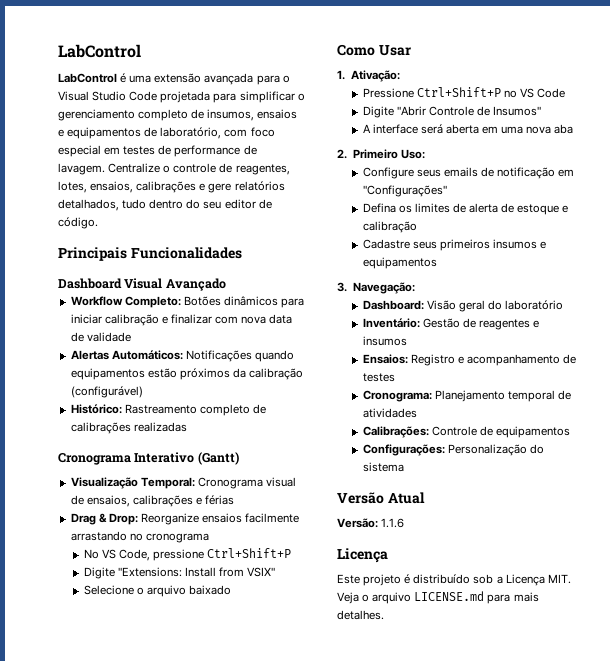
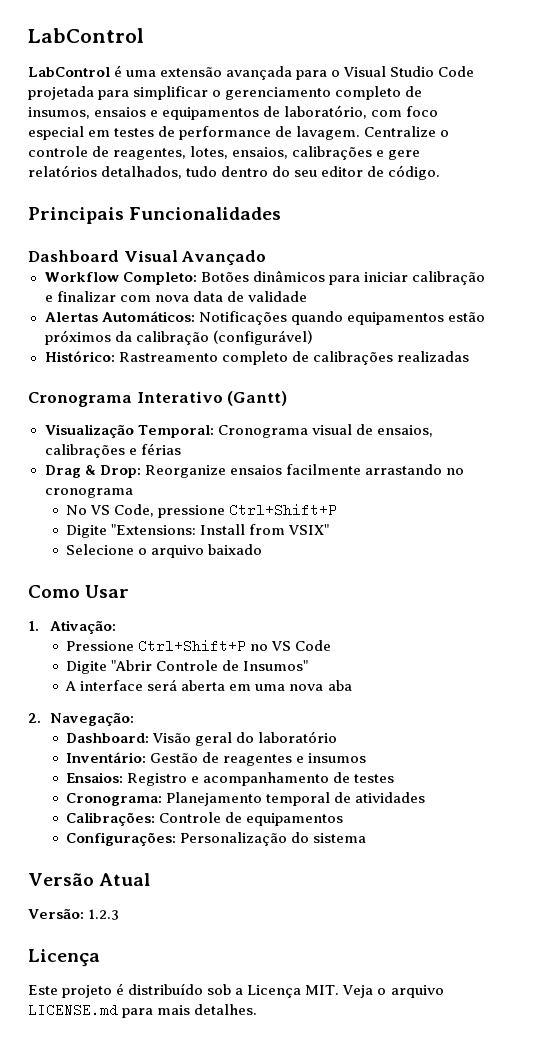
[352,149,425,159] [362,167,575,179] [362,185,447,197] [362,203,569,215] [362,221,417,233] [362,239,547,251] [362,257,437,269] [337,282,347,292] Primeiro Uso: // Configure seus emails de notificação em "Configurações" // Defina os limites de alerta de estoque e calibração // Cadastre seus primeiros insumos e equipamentos // 3. -> (41, 718) none
[381,518,405,528] 1.1.6 -> [88,909,120,920] 1.2.3

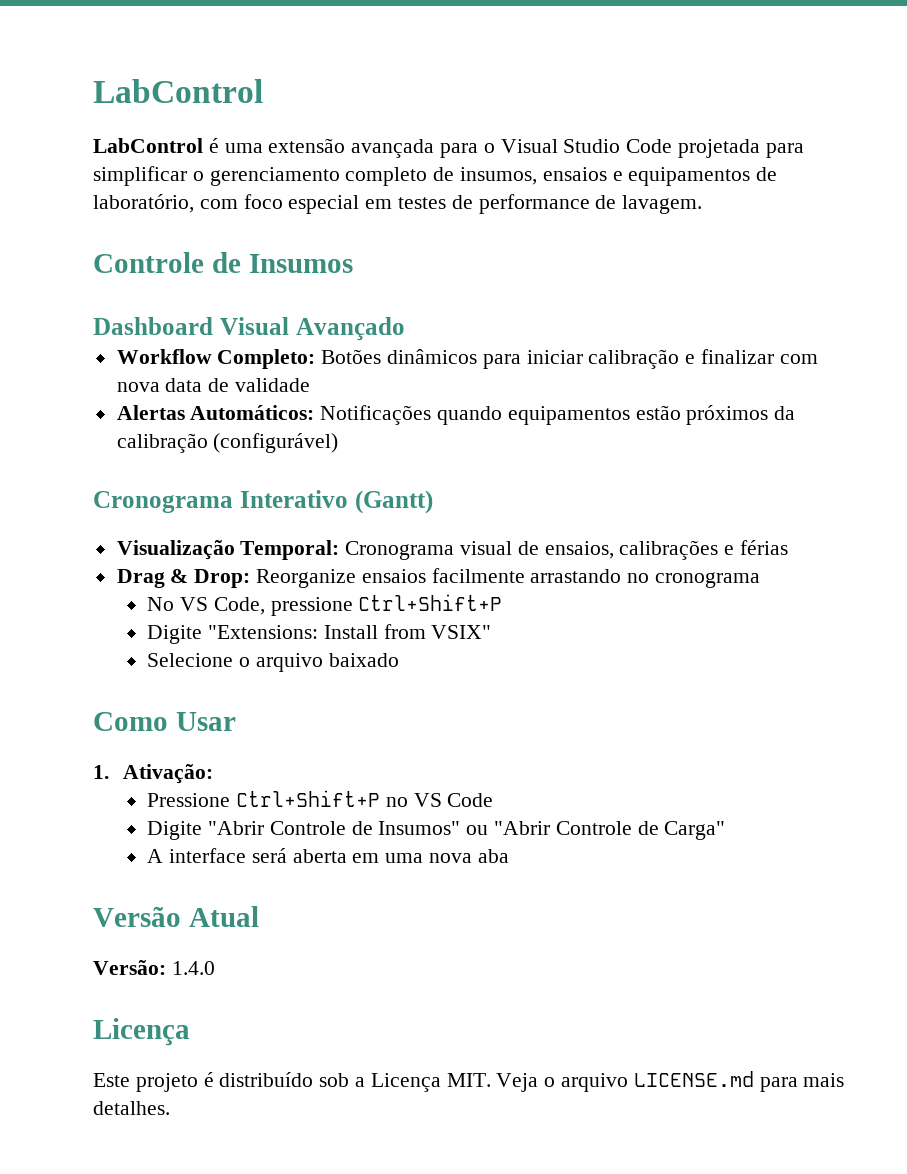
[364,126,450,137] [28,146,421,160] [28,165,441,180] [28,207,282,224] Centralize o controle de reagentes, lotes, ensaios, calibrações e gere relatórios detalhados, tudo dentro do seu editor de código. // Principais Funcionalidades -> [93,252,353,273] // Controle de Insumos
[44,351,469,365] // Histórico: Rastreamento completo de calibrações realizadas -> (339, 443) none
(309, 665) none -> [466,821,726,840] ou "Abrir Controle de Carga"
[28,713,134,726] [66,731,338,746] [66,752,367,766] [66,772,395,786] [66,792,426,806] [66,812,344,826] [66,832,367,846] // 2. Navegação: // Dashboard: Visão geral do laboratório // Inventário: Gestão de reagentes e insumos // Ensaios: Registro e acompanhamento de testes // Cronograma: Planejamento temporal de atividades // Calibrações: Controle de equipamentos // Configurações: Personalização do sistema -> (509, 856) none
[88,909,120,920] 1.2.3 -> [171,961,215,975] 1.4.0

